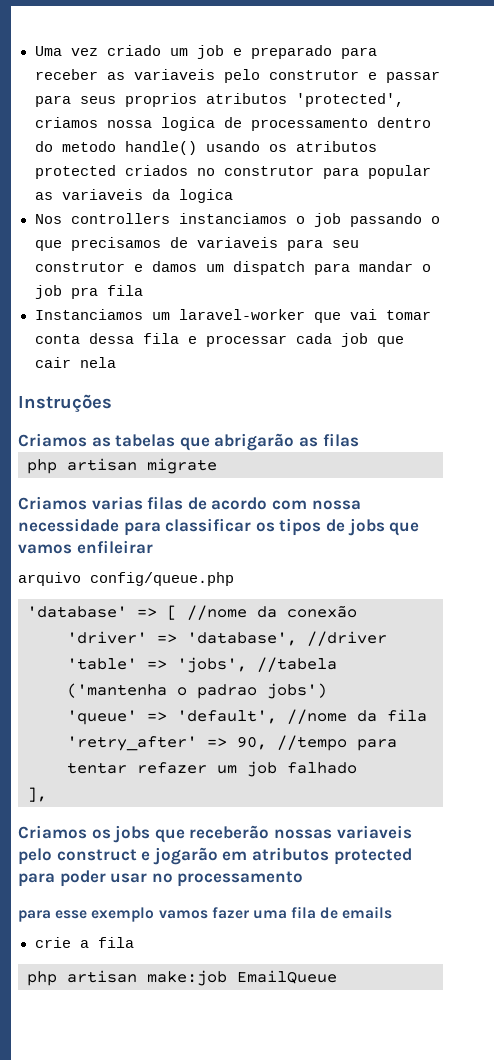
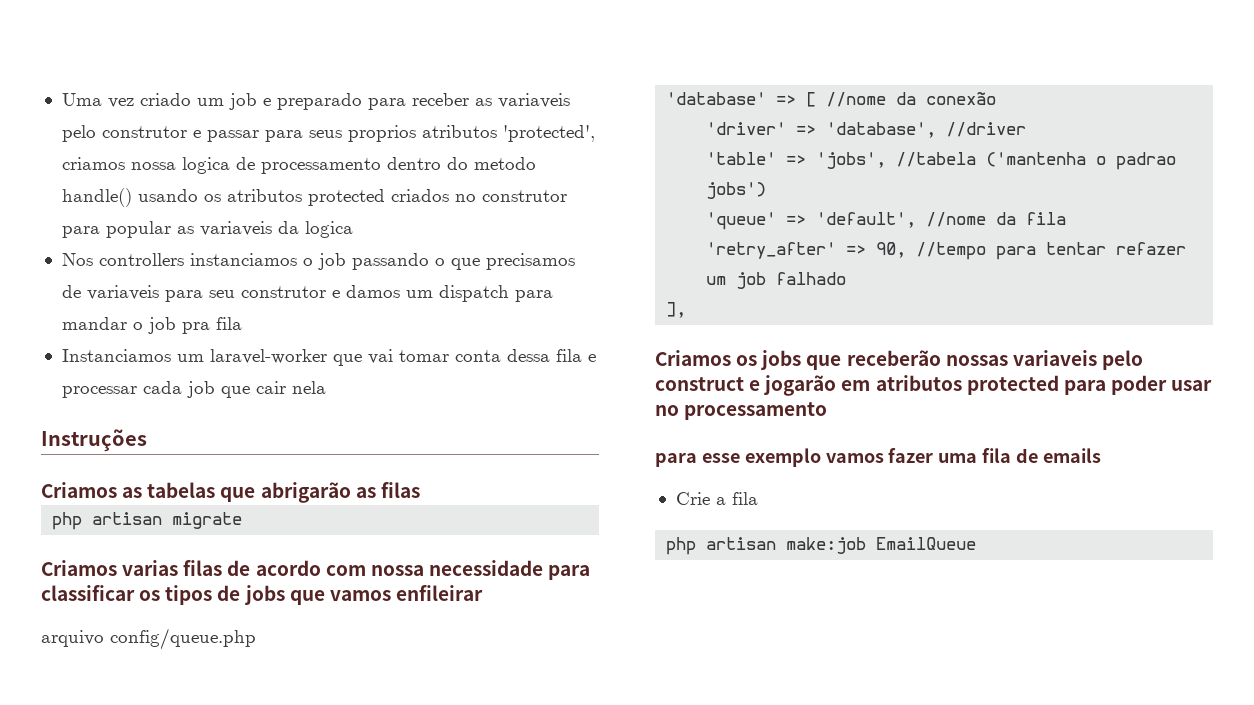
[34,937,71,948] crie -> [675,492,710,505] Crie

